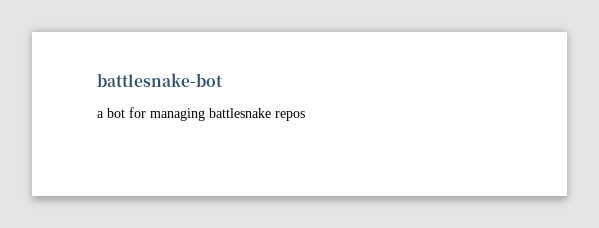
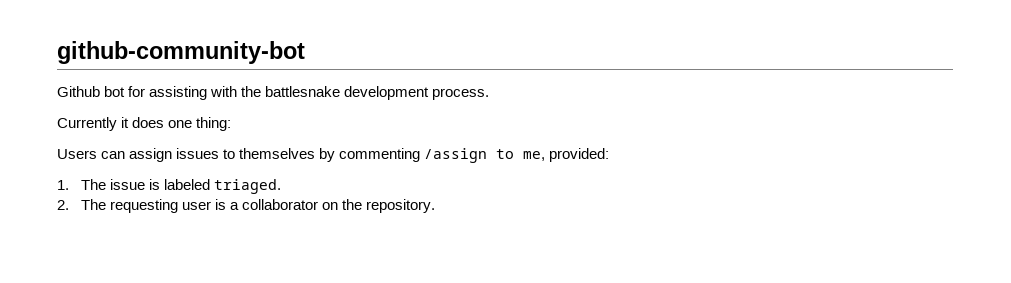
[97,73,223,87] [97,107,305,121] battlesnake-bot // a bot for managing battlesnake repos -> [57,41,305,64] [57,86,490,100] [57,117,232,131] [57,148,610,163] [57,179,281,194] [57,199,436,213] github-community-bot // Github bot for assisting with the battlesnake development process. // Currently it does one thing: // Users can assign issues to themselves by commenting /assign to me, provided: // 1. The issue is labeled triaged. // 2. The requesting user is a collaborator on the repository.

